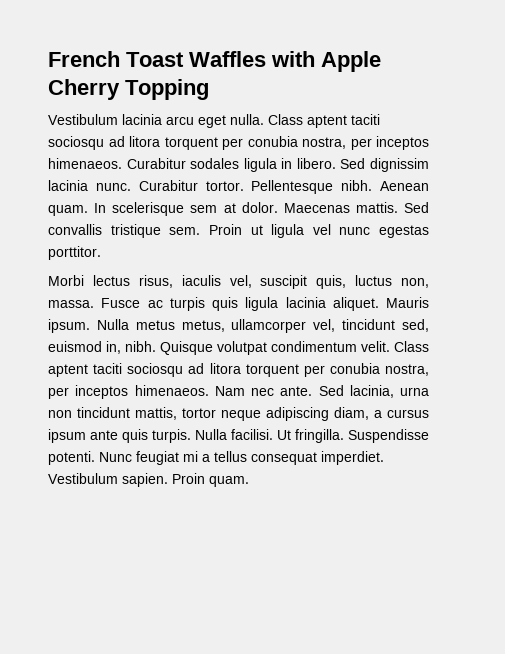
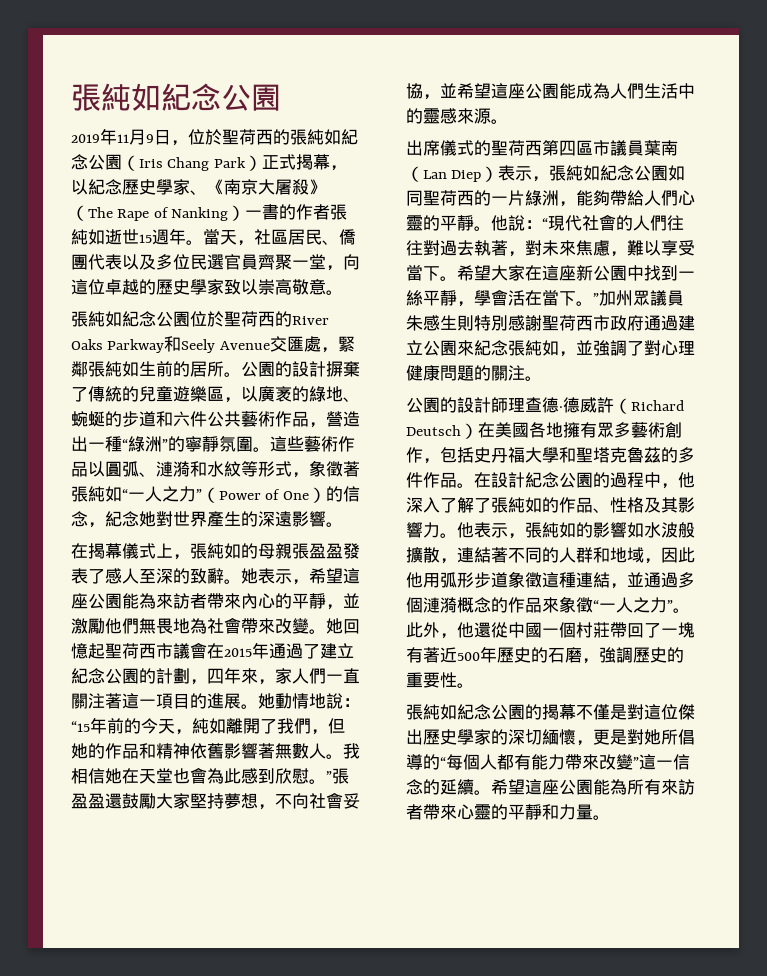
[48,51,381,72] [48,79,209,100] [48,114,380,128] [48,136,429,150] [48,158,429,172] [48,180,429,194] [48,202,429,216] [48,224,429,238] [48,246,101,260] [48,275,429,289] [48,297,429,311] [48,319,429,333] [48,341,429,355] [48,363,429,377] [48,385,429,399] [48,407,429,421] [48,429,429,443] [48,451,384,465] [48,473,249,487] French Toast Waffles with Apple Cherry Topping // Vestibulum lacinia arcu eget nulla. Class aptent taciti sociosqu ad litora torquent per conubia nostra, per inceptos himenaeos. Curabitur sodales ligula in libero. Sed dignissim lacinia nunc. Curabitur tortor. Pellentesque nibh. Aenean quam. In scelerisque sem at dolor. Maecenas mattis. Sed convallis tristique sem. Proin ut ligula vel nunc egestas porttitor. // Morbi lectus risus, iaculis vel, suscipit quis, luctus non, massa. Fusce ac turpis quis ligula lacinia aliquet. Mauris ipsum. Nulla metus metus, ullamcorper vel, tincidunt sed, euismod in, nibh. Quisque volutpat condimentum velit. Class aptent taciti sociosqu ad litora torquent per conubia nostra, per inceptos himenaeos. Nam nec ante. Sed lacinia, urna non tincidunt mattis, tortor neque adipiscing diam, a cursus ipsum ante quis turpis. Nulla facilisi. Ut fringilla. Suspendisse potenti. Nunc feugiat mi a tellus consequat imperdiet. Vestibulum sapien. Proin quam. -> [71,83,281,111] [71,128,358,146] [71,154,347,171] [71,179,326,195] [71,204,348,221] [71,228,356,246] [71,254,360,271] [71,278,343,295] [71,311,329,327] [71,336,355,353] [71,361,360,377] [71,386,360,403] [71,411,360,428] [71,435,355,452] [71,460,360,478] [71,486,360,503] [71,511,343,528] [71,543,360,560] [71,567,360,585] [71,593,360,610] [71,617,360,634] [71,642,354,659] [71,667,360,685] [71,692,360,709] [71,717,345,735] [71,743,360,759] [71,767,349,784] [71,792,360,810] [406,82,695,100] [406,108,508,124] [406,140,678,156] [406,165,686,182] [406,190,695,207] [406,214,684,231] [406,240,695,257] [406,264,695,281] [406,289,684,307] [406,315,695,331] [406,340,695,357] [406,365,542,381] [406,397,684,414] [406,422,682,439] [406,447,695,464] [406,472,695,489] [406,497,695,513] [406,522,695,539] [406,547,695,564] [406,571,695,589] [406,596,690,613] [406,622,695,639] [406,646,684,664] [406,672,474,688] [406,703,695,720] [406,729,695,746] [406,753,690,770] [406,778,695,795] [406,804,610,820] 張純如紀念公園 // 2019年11月9日，位於聖荷西的張純如紀念公園（Iris Chang Park）正式揭幕，以紀念歷史學家、《南京大屠殺》（The Rape of Nanking）一書的作者張純如逝世15週年。當天，社區居民、僑團代表以及多位民選官員齊聚一堂，向這位卓越的歷史學家致以崇高敬意。 // 張純如紀念公園位於聖荷西的River Oaks Parkway和Seely Avenue交匯處，緊鄰張純如生前的居所。公園的設計摒棄了傳統的兒童遊樂區，以廣袤的綠地、蜿蜒的步道和六件公共藝術作品，營造出一種“綠洲”的寧靜氛圍。這些藝術作品以圓弧、漣漪和水紋等形式，象徵著張純如“一人之力”（Power of One）的信念，紀念她對世界產生的深遠影響。 // 在揭幕儀式上，張純如的母親張盈盈發表了感人至深的致辭。她表示，希望這座公園能為來訪者帶來內心的平靜，並激勵他們無畏地為社會帶來改變。她回憶起聖荷西市議會在2015年通過了建立紀念公園的計劃，四年來，家人們一直關注著這一項目的進展。她動情地說：“15年前的今天，純如離開了我們，但她的作品和精神依舊影響著無數人。我相信她在天堂也會為此感到欣慰。”張盈盈還鼓勵大家堅持夢想，不向社會妥協，並希望這座公園能成為人們生活中的靈感來源。 // 出席儀式的聖荷西第四區市議員葉南（Lan Diep）表示，張純如紀念公園如同聖荷西的一片綠洲，能夠帶給人們心靈的平靜。他說：“現代社會的人們往往對過去執著，對未來焦慮，難以享受當下。希望大家在這座新公園中找到一絲平靜，學會活在當下。”加州眾議員朱感生則特別感謝聖荷西市政府通過建立公園來紀念張純如，並強調了對心理健康問題的關注。 // 公園的設計師理查德·德威許（Richard Deutsch）在美國各地擁有眾多藝術創作，包括史丹福大學和聖塔克魯茲的多件作品。在設計紀念公園的過程中，他深入了解了張純如的作品、性格及其影響力。他表示，張純如的影響如水波般擴散，連結著不同的人群和地域，因此他用弧形步道象徵這種連結，並通過多個漣漪概念的作品來象徵“一人之力”。此外，他還從中國一個村莊帶回了一塊有著近500年歷史的石磨，強調歷史的重要性。 // 張純如紀念公園的揭幕不僅是對這位傑出歷史學家的深切緬懷，更是對她所倡導的“每個人都有能力帶來改變”這一信念的延續。希望這座公園能為所有來訪者帶來心靈的平靜和力量。

